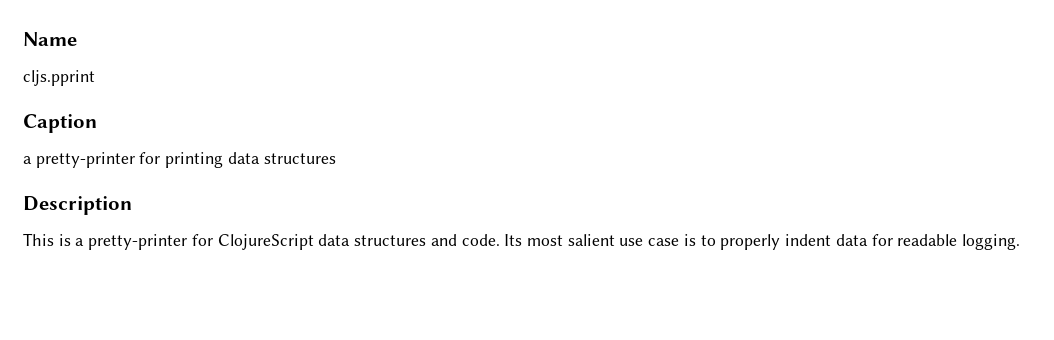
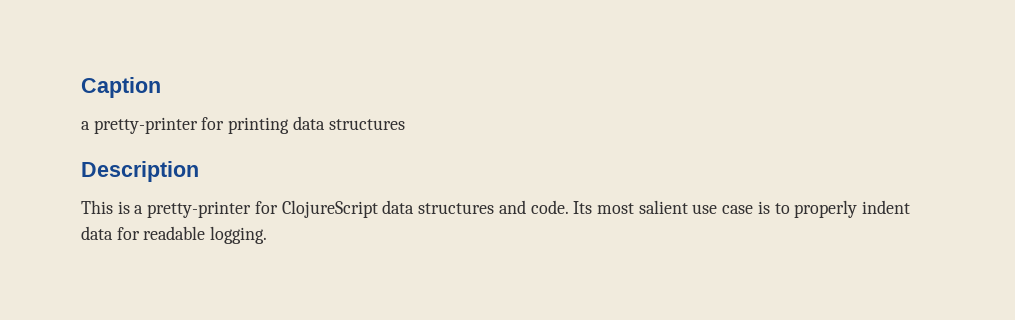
[23,32,77,46] [23,70,95,86] Name // cljs.pprint // -> (81, 87) none

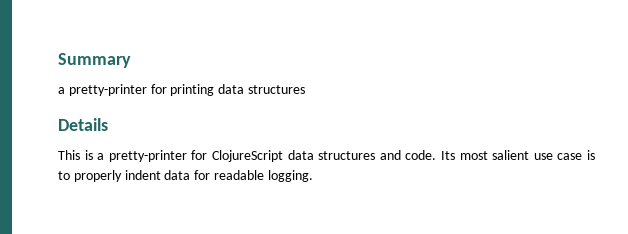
[81,77,161,98] Caption -> [58,53,131,68] Summary
[81,161,199,182] Description -> [58,118,108,131] Details

